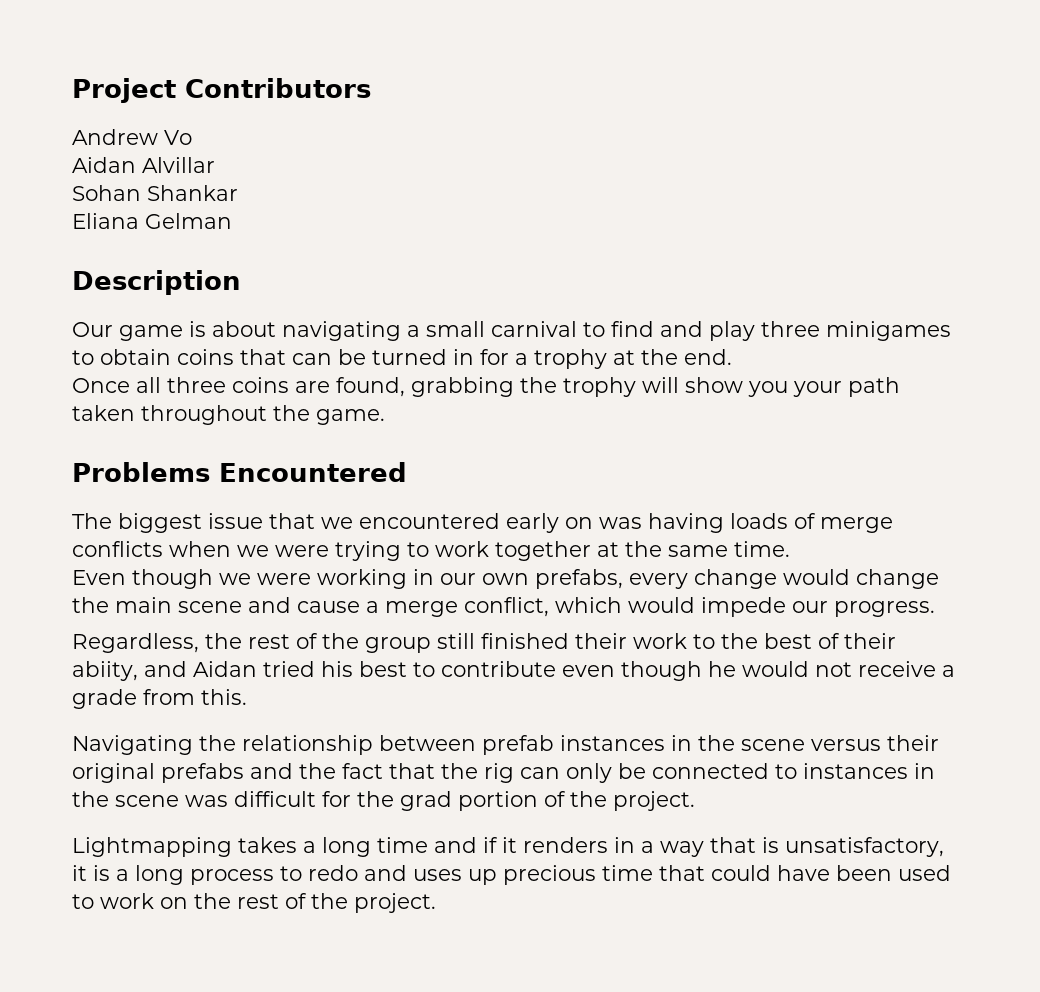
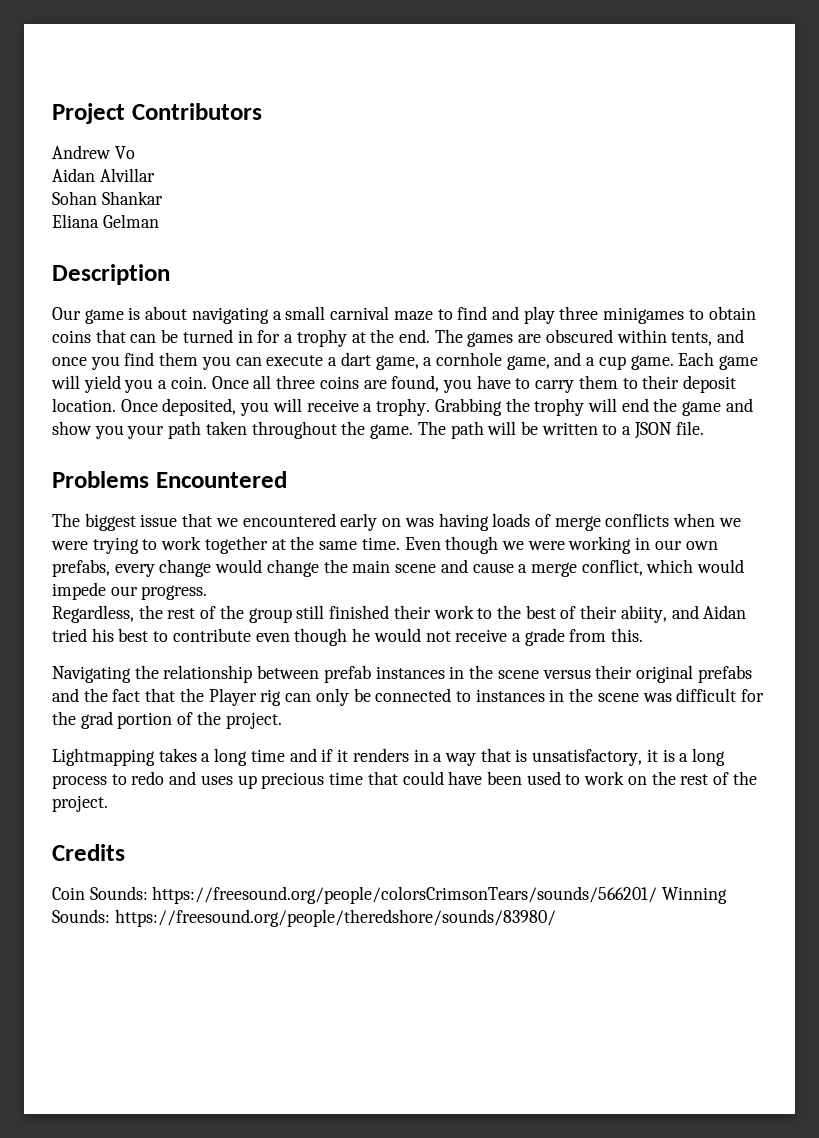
(577, 329) none -> [393,311,433,321] maze
(732, 357) // -> [434,329,745,347] [52,352,759,370] [51,375,207,393] The games are obscured within tents, and once you find them you can execute a dart game, a cornhole game, and a cup game. Each game will yield you a coin.
[411,377,679,397] grabbing the trophy will -> [442,375,737,393] [52,398,753,416] you have to carry them to their deposit location. Once deposited, you will receive a trophy. Grabbing the trophy will end the game and
(385, 417) none -> [417,421,704,439] The path will be written to a JSON file.
(790, 549) // -> (400, 543) none
(478, 771) none -> [208,688,257,706] Player
(436, 903) none -> [52,844,125,861] [52,886,728,904] [52,909,556,927] // Credits // Coin Sounds: https://freesound.org/people/colorsCrimsonTears/sounds/566201/ Winning Sounds: https://freesound.org/people/theredshore/sounds/83980/

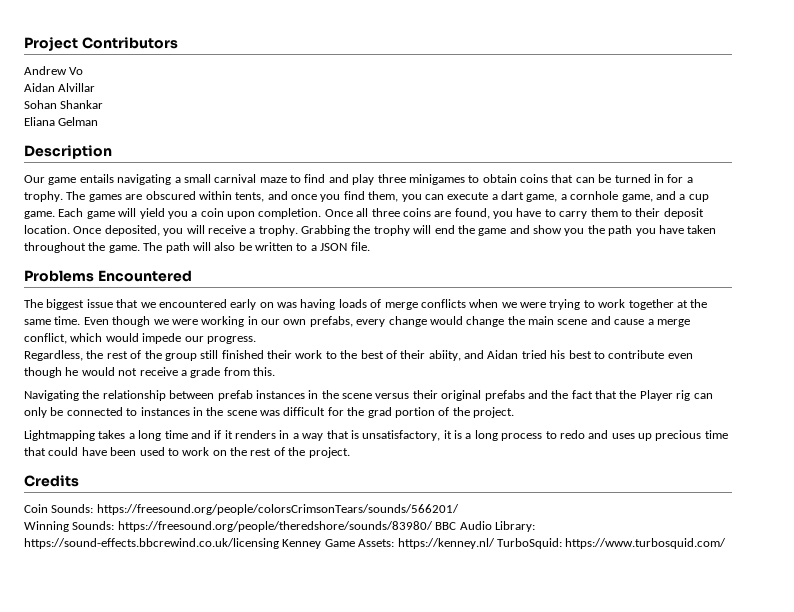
[128,306,188,320] is about -> [79,174,114,183] entails
[296,329,430,347] trophy at the end. -> [24,191,63,202] trophy.
[159,352,199,366] them -> [368,191,399,202] them,
[170,376,207,389] coin. -> [200,208,322,219] coin upon completion.
[127,421,202,439] your path -> [587,225,684,236] the path you have
(517, 428) none -> [214,242,236,251] also
(658, 895) none -> (459, 509) //
(556, 918) none -> [435,521,535,532] [24,538,727,549] BBC Audio Library: https://sound-effects.bbcrewind.co.uk/licensing Kenney Game Assets: https://kenney.nl/ TurboSquid: https://www.turbosquid.com/

